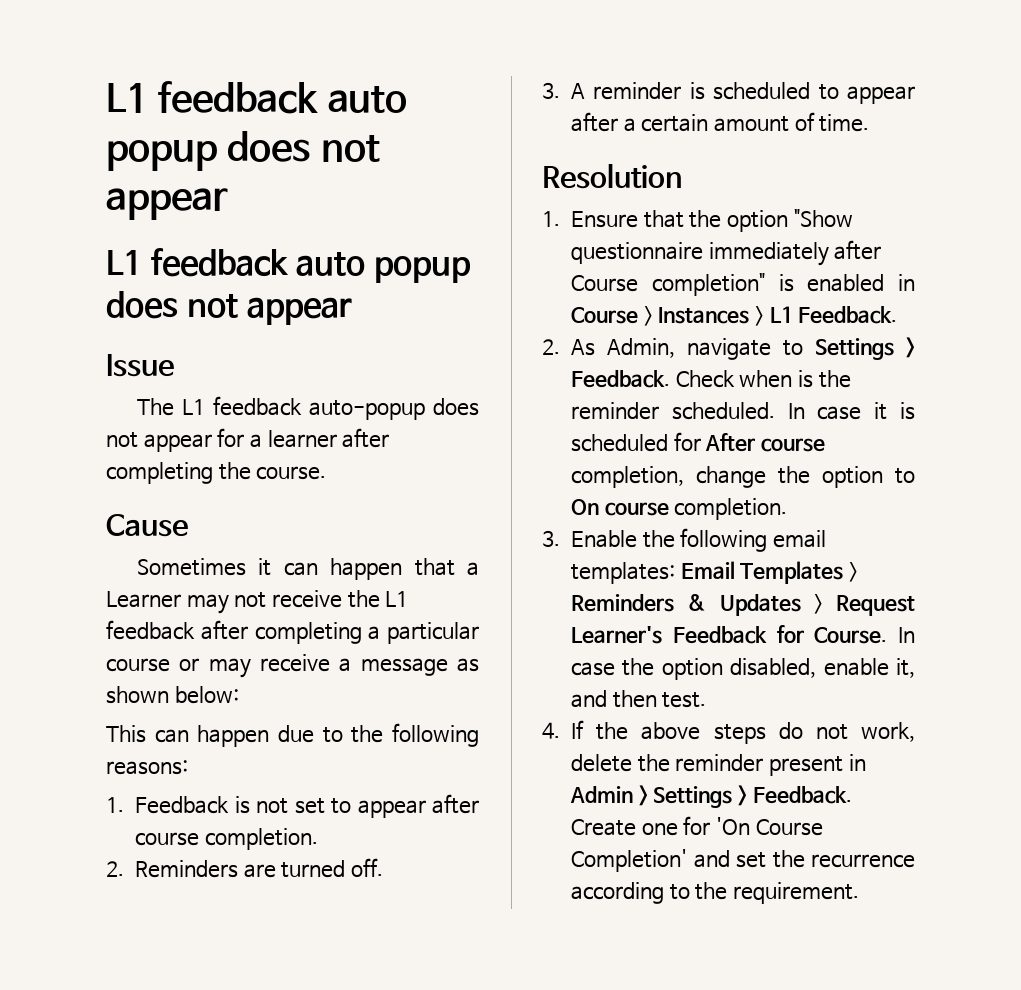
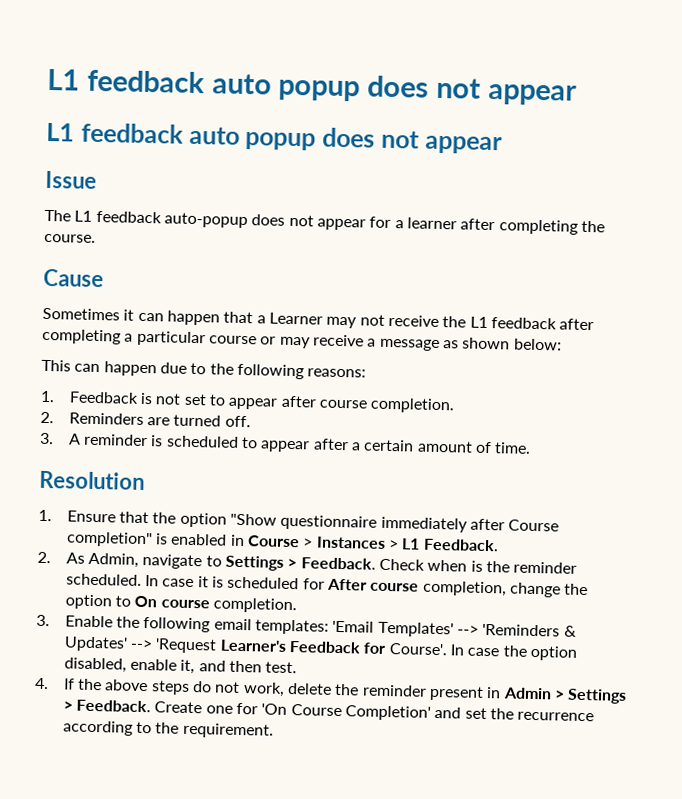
[680,561,858,584] [571,594,915,616] Email Templates > Reminders & Updates > Request -> [332,620,577,638] [63,636,218,654] 'Email Templates' --> 'Reminders & Updates' --> 'Request
[814,627,888,644] Course. -> [388,643,448,656] Course'.

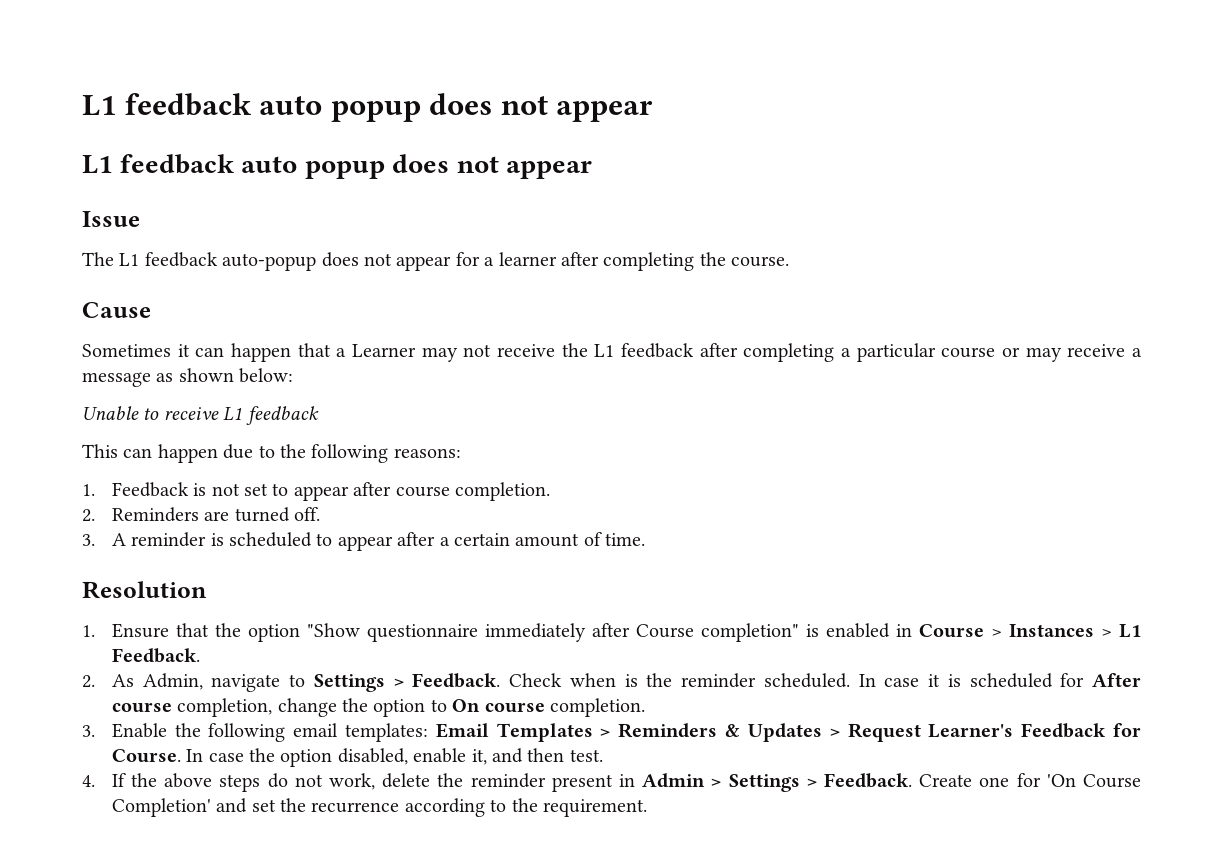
(562, 344) none -> [82,406,319,425] // Unable to receive L1 feedback
[332,620,577,638] [63,636,218,654] 'Email Templates' --> 'Reminders & Updates' --> 'Request -> [435,723,921,742] Email Templates > Reminders & Updates > Request
[388,643,448,656] Course'. -> [111,749,181,763] Course.

